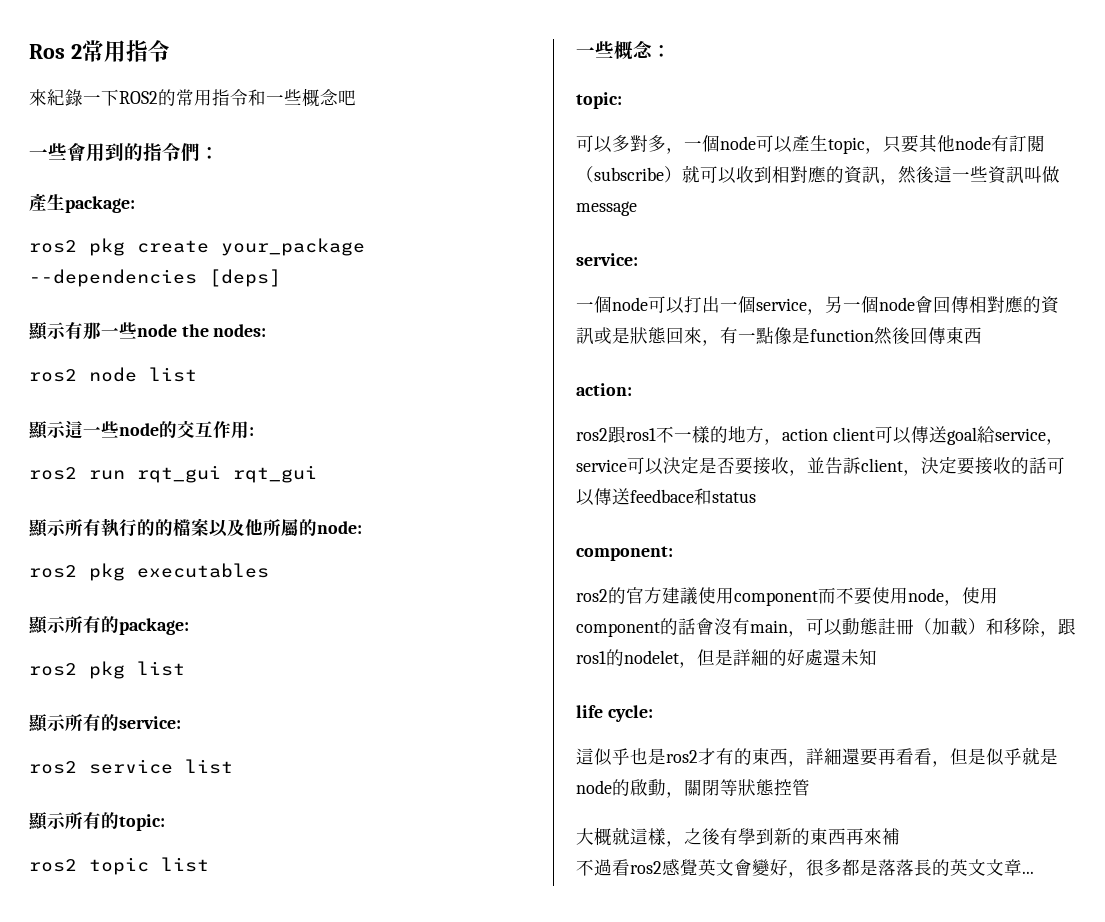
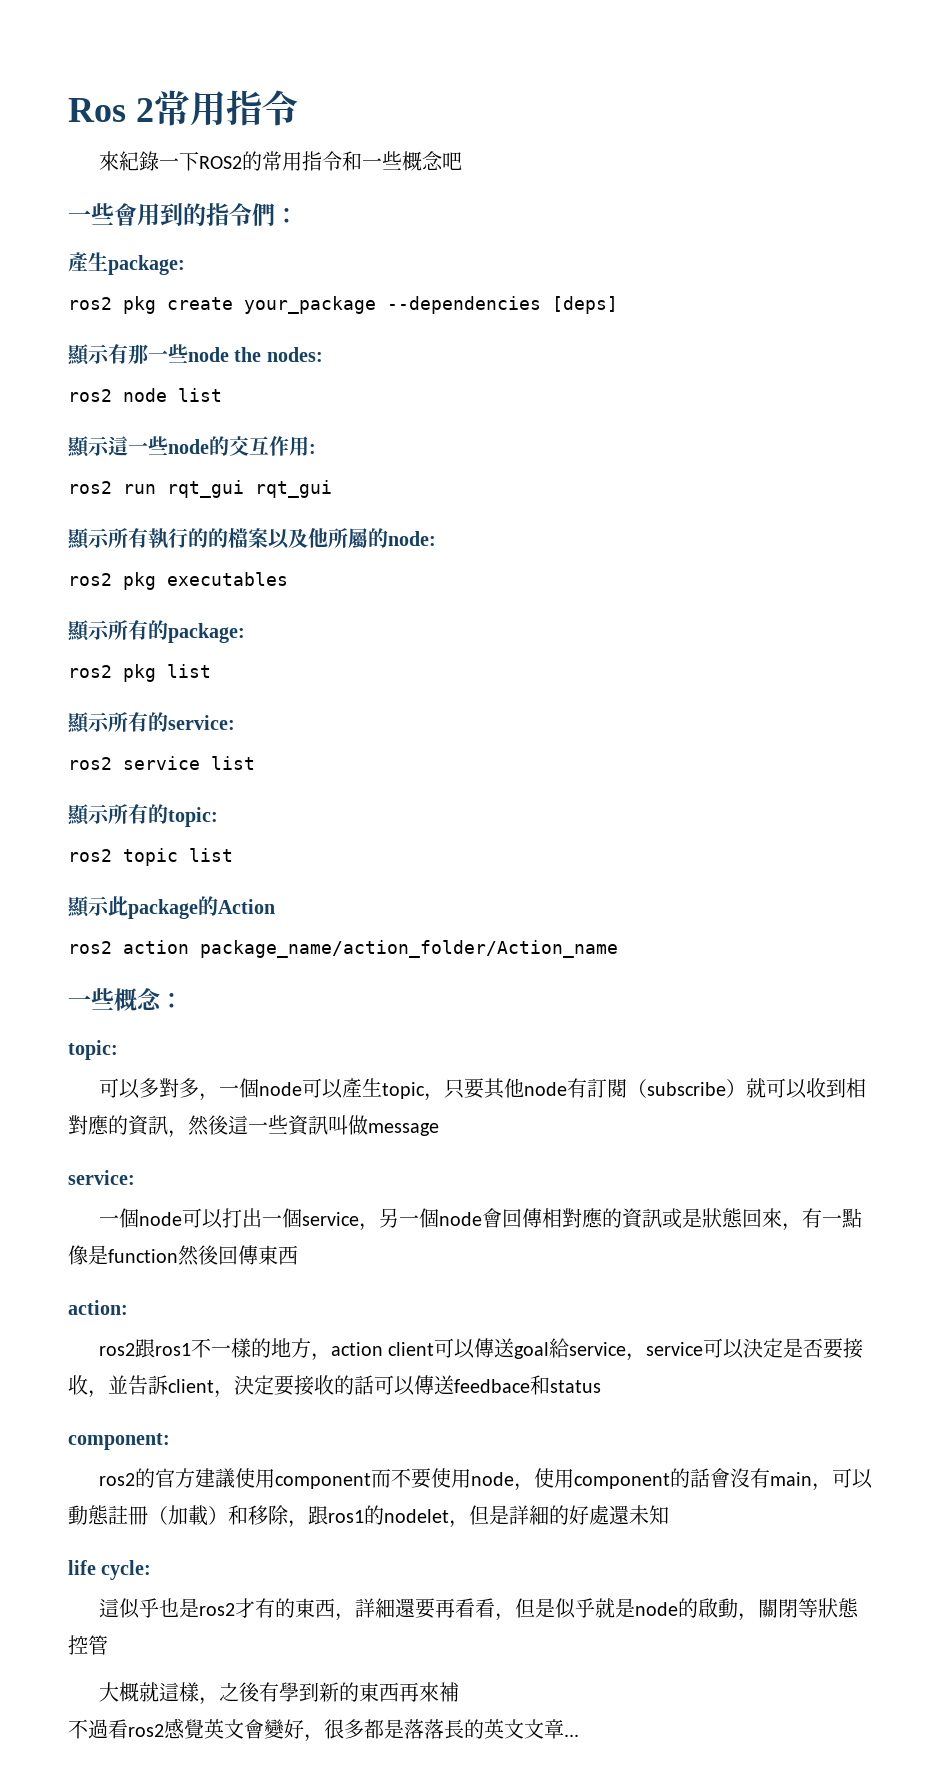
(209, 864) none -> [67,896,275,919] [68,940,618,958] // 顯示此package的Action // ros2 action package_name/action_folder/Action_name

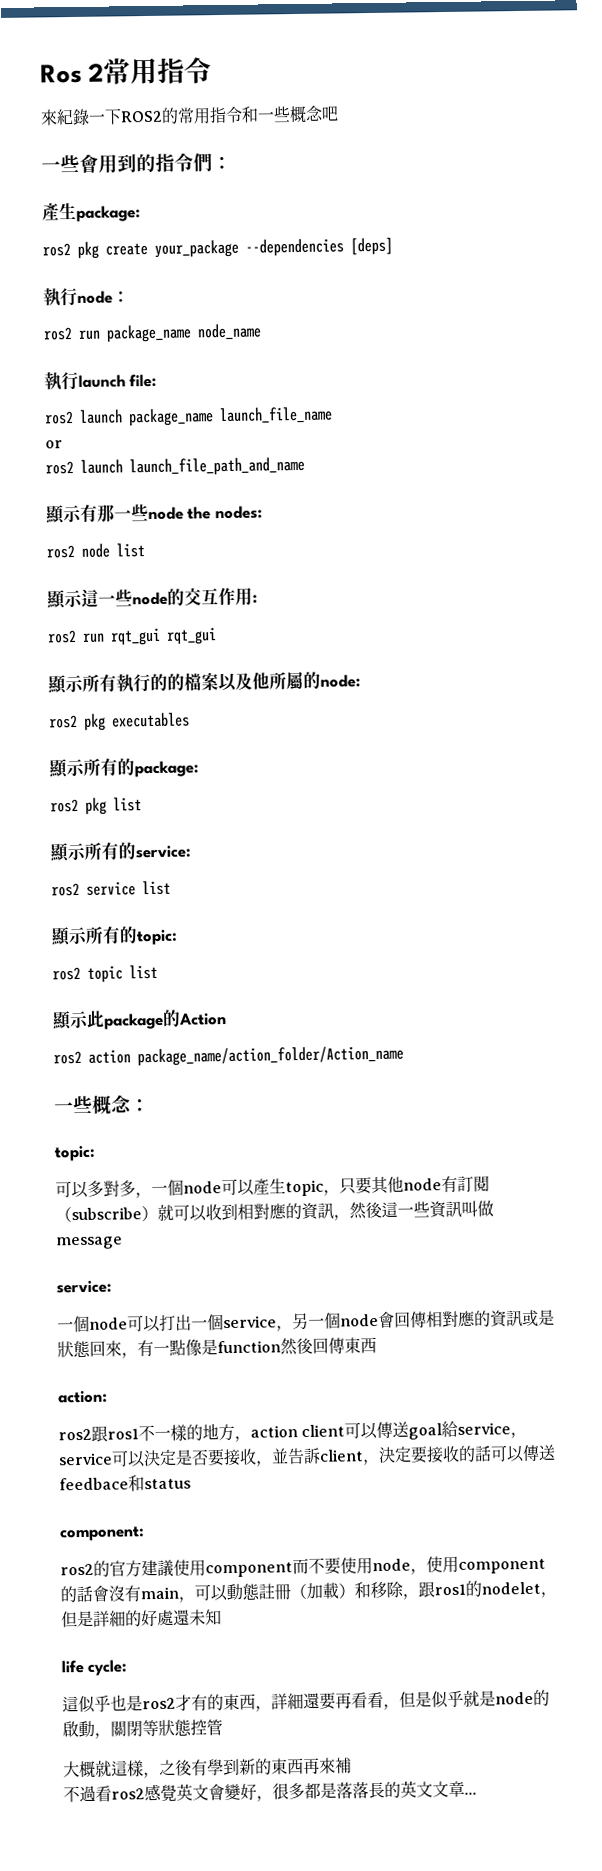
(618, 305) none -> [43,287,130,307] [43,323,261,343] [44,371,158,391] [44,406,333,427] [45,440,63,449] [45,456,305,477] // 執行node： // ros2 run package_name node_name // 執行launch file: // ros2 launch package_name launch_file_name // or // ros2 launch launch_file_path_and_name

